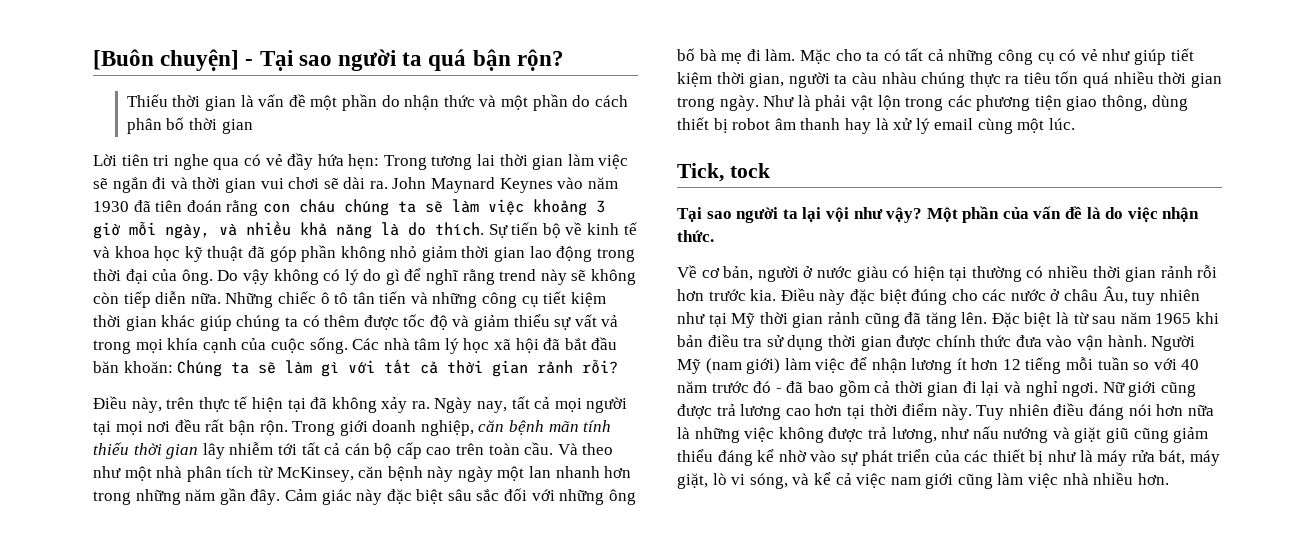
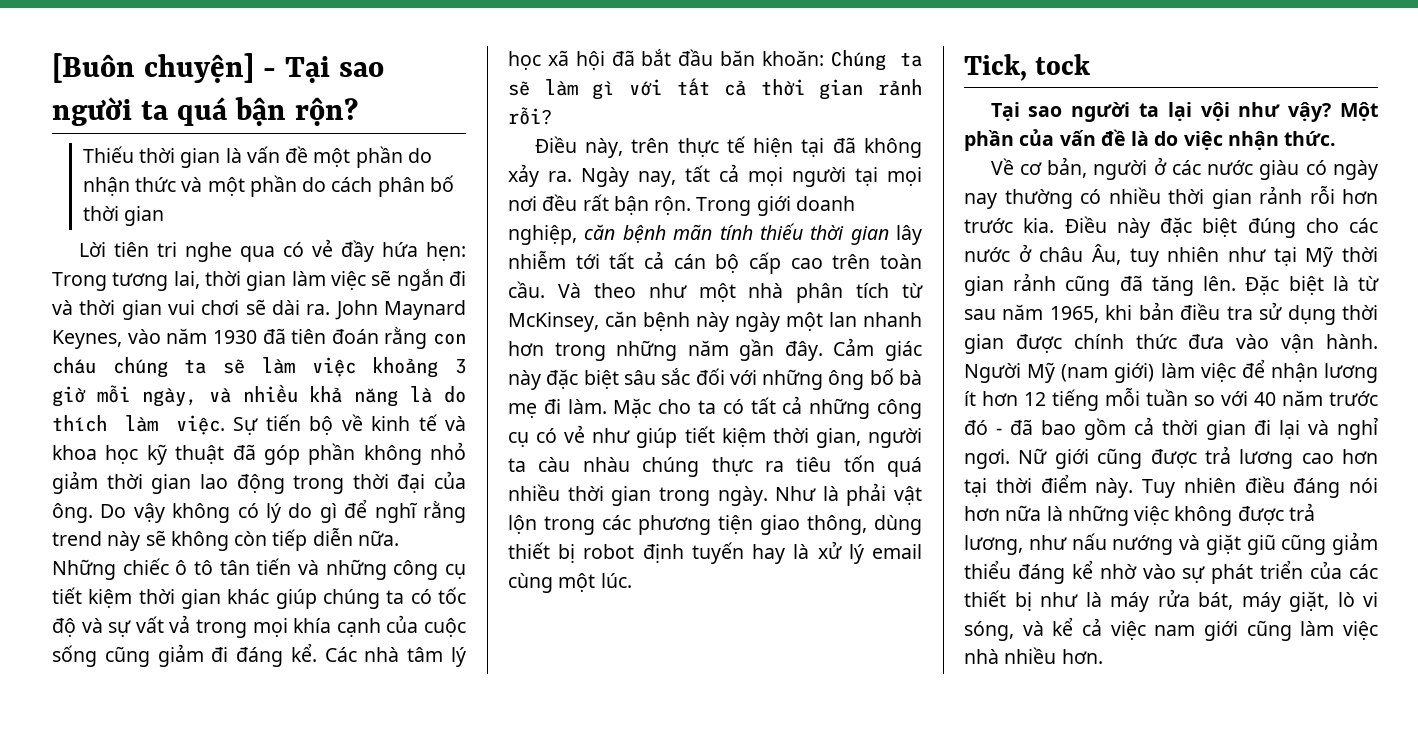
[477,154,496,166] lai -> [173,271,200,289] lai,
[499,178,553,193] Keynes -> [52,330,122,349] Keynes,
[435,222,484,236] thích. -> [52,415,225,435] thích làm việc.
[324,315,399,330] thêm được -> (432, 596) none
[474,314,550,331] giảm thiểu -> (103, 625) none
[309,337,348,354] sống. -> [52,643,317,667] sống cũng giảm đi đáng kể.
[774,118,841,130] âm thanh -> [642,542,744,564] định tuyến
(814, 272) none -> [1171,160,1201,175] các
[913,266,968,281] hiện tại -> [1333,160,1378,180] [964,193,997,209] ngày nay
[1155,313,1192,324] 1965 -> [1049,306,1099,323] 1965,

